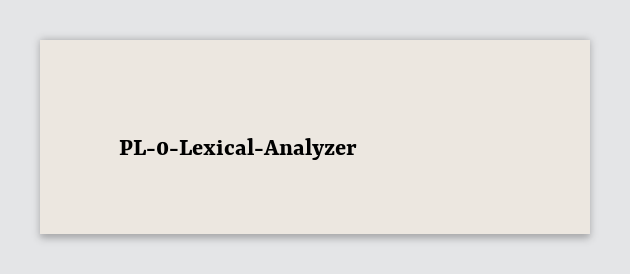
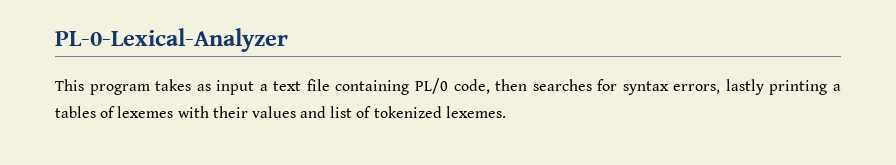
(357, 149) none -> [55,78,841,95] [55,106,506,118] // This program takes as input a text file containing PL/0 code, then searches for syntax errors, lastly printing a tables of lexemes with their values and list of tokenized lexemes.

